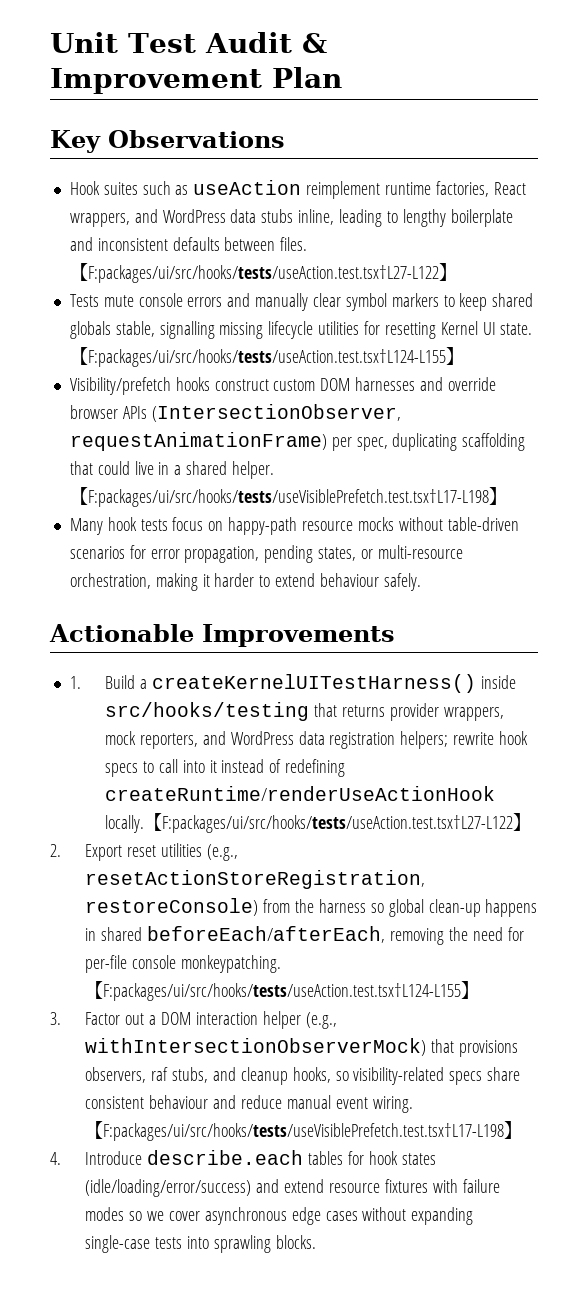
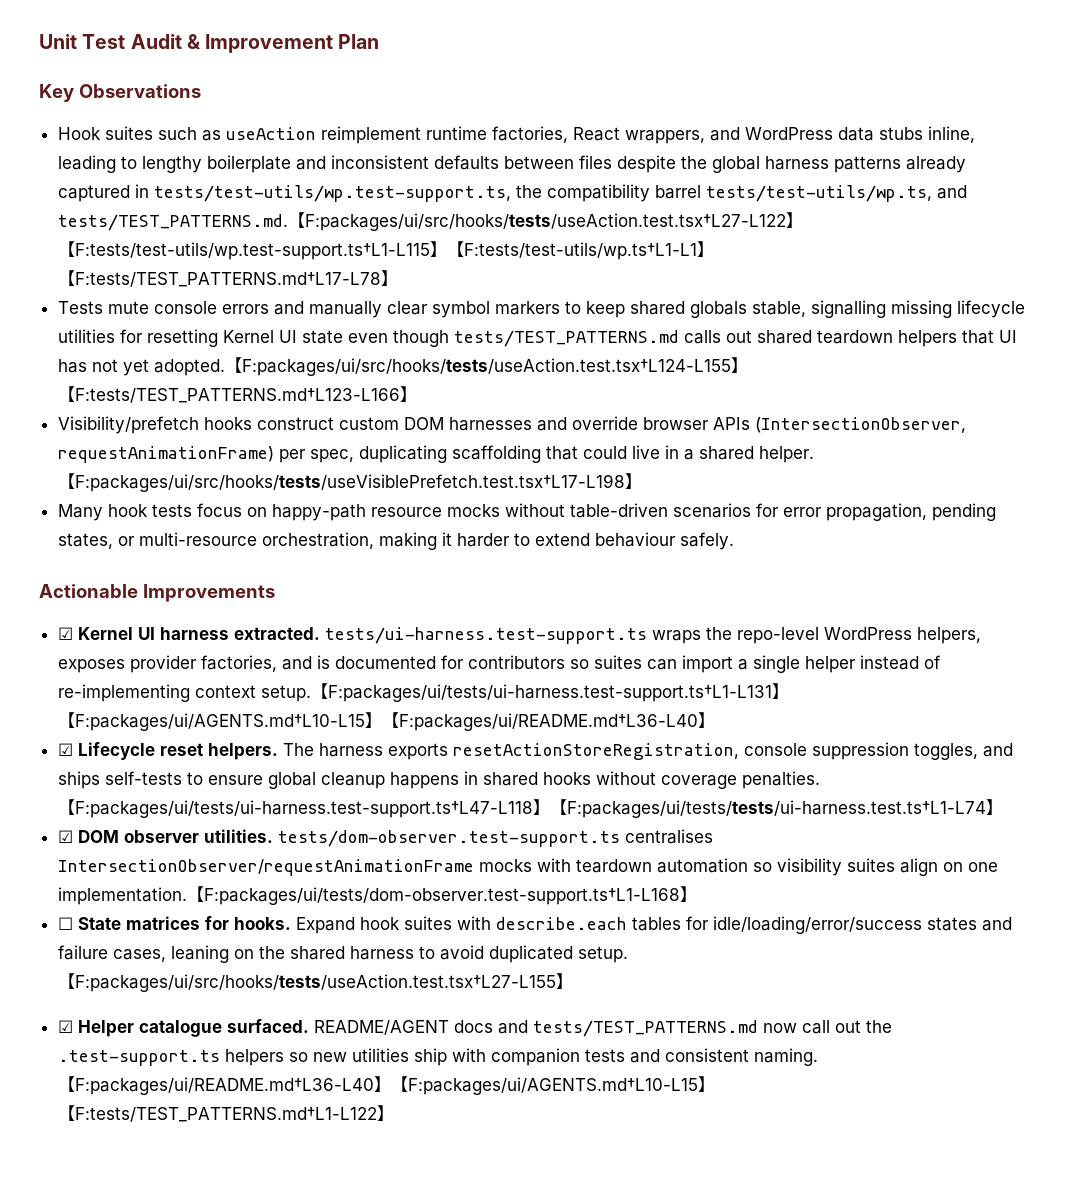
[280,237,308,251] [69,263,439,283] files.【F:packages/ui/src/hooks/tests/useAction.test.tsx†L27-L122 -> [578,155,966,173] [57,184,967,202] [57,212,803,231] [57,241,714,260] [57,270,381,287] files despite the global harness patterns already captured in tests/test-utils/wp.test-support.ts, the compatibility barrel tests/test-utils/wp.ts, and tests/TEST_PATTERNS.md.【F:packages/ui/src/hooks/tests/useAction.test.tsx†L27-L122】【F:tests/test-utils/wp.test-support.ts†L1-L115】【F:tests/test-utils/wp.ts†L1-L1】【F:tests/TEST_PATTERNS.md†L17-L78
[500,323,533,335] [69,347,464,367] state.【F:packages/ui/src/hooks/tests/useAction.test.tsx†L124-L155】 -> [301,330,1017,347] [57,357,748,376] [57,386,417,403] state even though tests/TEST_PATTERNS.md calls out shared teardown helpers that UI has not yet adopted.【F:packages/ui/src/hooks/tests/useAction.test.tsx†L124-L155】【F:tests/TEST_PATTERNS.md†L123-L166】
[69,674,516,693] [105,702,504,721] [105,731,529,749] [105,759,346,777] [105,786,496,801] [105,813,532,833] [50,843,238,861] [85,870,426,889] [85,898,538,917] [85,926,524,945] [85,955,282,973] [85,981,480,1001] [50,1011,337,1029] [85,1038,519,1057] [85,1067,521,1085] [85,1095,413,1113] [85,1121,523,1141] [50,1150,436,1165] [85,1179,500,1197] [85,1207,474,1225] [85,1235,316,1253] 1. Build a createKernelUITestHarness() inside src/hooks/testing that returns provider wrappers, mock reporters, and WordPress data registration helpers; rewrite hook specs to call into it instead of redefining createRuntime/renderUseActionHook locally.【F:packages/ui/src/hooks/tests/useAction.test.tsx†L27-L122】 // 2. Export reset utilities (e.g., resetActionStoreRegistration, restoreConsole) from the harness so global clean-up happens in shared beforeEach/afterEach, removing the need for per-file console monkeypatching.【F:packages/ui/src/hooks/tests/useAction.test.tsx†L124-L155】 // 3. Factor out a DOM interaction helper (e.g., withIntersectionObserverMock) that provisions observers, raf stubs, and cleanup hooks, so visibility-related specs share consistent behaviour and reduce manual event wiring.【F:packages/ui/src/hooks/tests/useVisiblePrefetch.test.tsx†L17-L198】 // 4. Introduce describe.each tables for hook states (idle/loading/error/success) and extend resource fixtures with failure modes so we cover asynchronous edge cases without expanding single-case tests into sprawling blocks. -> [57,627,981,644] [57,655,941,673] [57,683,789,702] [57,712,715,731] [57,742,1013,760] [57,771,820,789] [57,799,1003,818] [57,829,713,847] [57,858,998,876] [57,886,697,905] [57,916,1012,934] [57,945,628,963] [57,973,573,992] [57,1019,892,1037] [57,1048,818,1066] [57,1076,715,1095] [57,1105,394,1122] ☑ Kernel UI harness extracted. tests/ui-harness.test-support.ts wraps the repo-level WordPress helpers, exposes provider factories, and is documented for contributors so suites can import a single helper instead of re-implementing context setup.【F:packages/ui/tests/ui-harness.test-support.ts†L1-L131】【F:packages/ui/AGENTS.md†L10-L15】【F:packages/ui/README.md†L36-L40】 // ☑ Lifecycle reset helpers. The harness exports resetActionStoreRegistration, console suppression toggles, and ships self-tests to ensure global cleanup happens in shared hooks without coverage penalties.【F:packages/ui/tests/ui-harness.test-support.ts†L47-L118】【F:packages/ui/tests/tests/ui-harness.test.ts†L1-L74】 // ☑ DOM observer utilities. tests/dom-observer.test-support.ts centralises IntersectionObserver/requestAnimationFrame mocks with teardown automation so visibility suites align on one implementation.【F:packages/ui/tests/dom-observer.test-support.ts†L1-L168】 // ☐ State matrices for hooks. Expand hook suites with describe.each tables for idle/loading/error/success states and failure cases, leaning on the shared harness to avoid duplicated setup.【F:packages/ui/src/hooks/tests/useAction.test.tsx†L27-L155】 // ☑ Helper catalogue surfaced. README/AGENT docs and tests/TEST_PATTERNS.md now call out the .test-support.ts helpers so new utilities ship with companion tests and consistent naming.【F:packages/ui/README.md†L36-L40】【F:packages/ui/AGENTS.md†L10-L15】【F:tests/TEST_PATTERNS.md†L1-L122】

